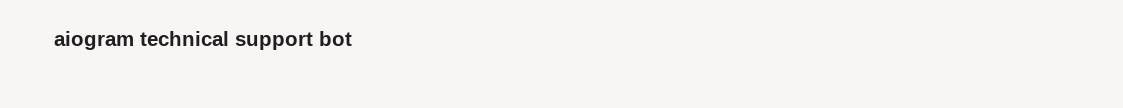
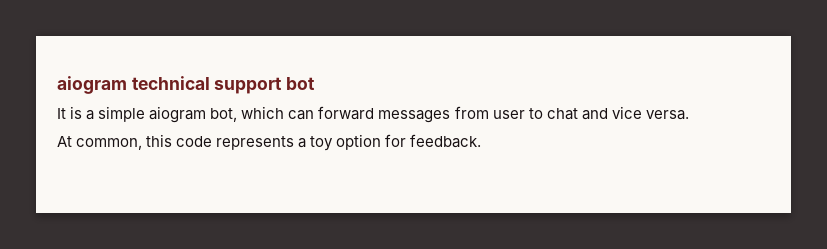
(352, 38) none -> [57,106,689,123] [57,134,482,151] // It is a simple aiogram bot, which can forward messages from user to chat and vice versa. // At common, this code represents a toy option for feedback.

